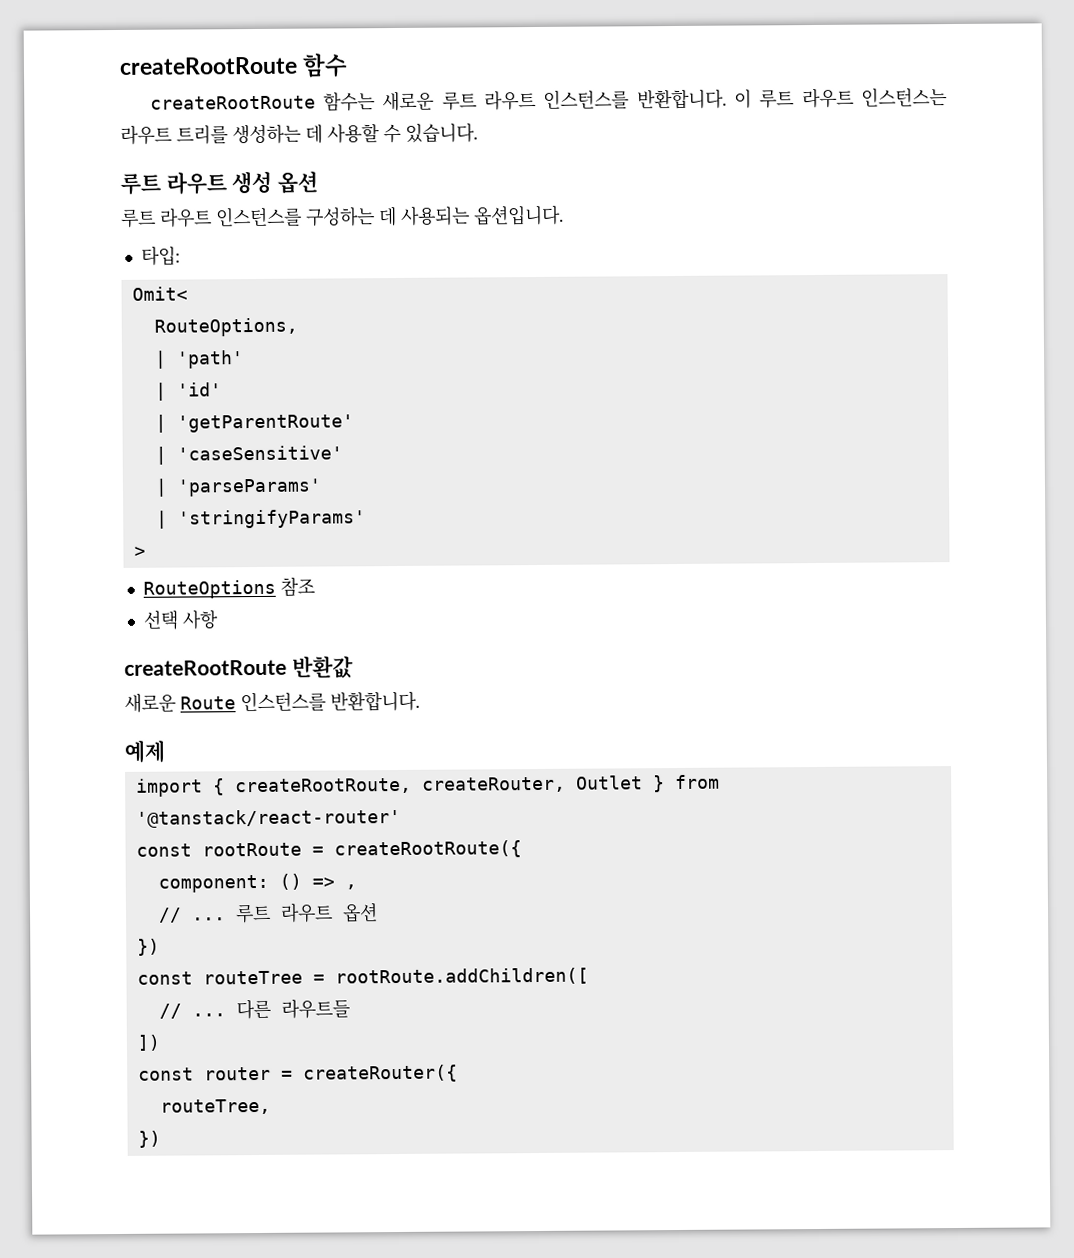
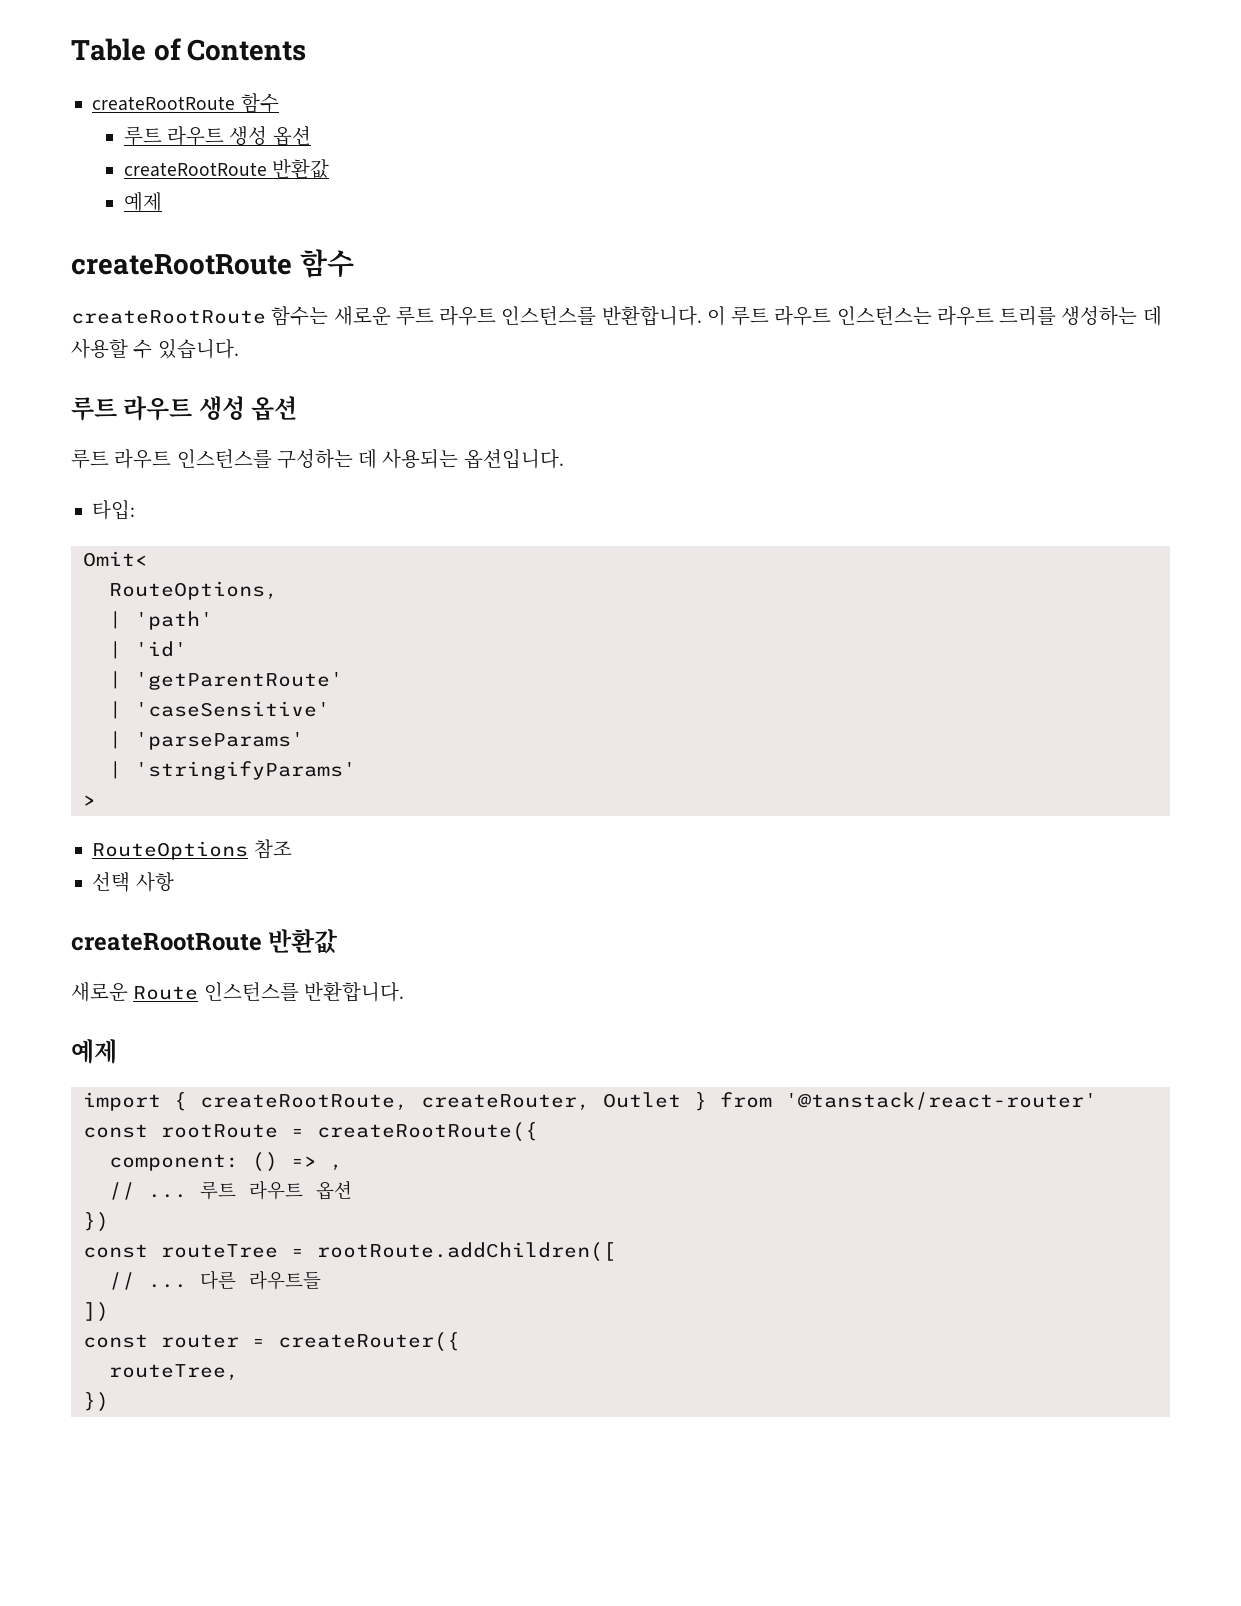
(119, 65) none -> [71,38,307,61] [92,93,279,113] [123,126,311,146] [123,159,330,179] [123,192,162,212] Table of Contents // createRootRoute 함수 // 루트 라우트 생성 옵션 // createRootRoute 반환값 // 예제 //

